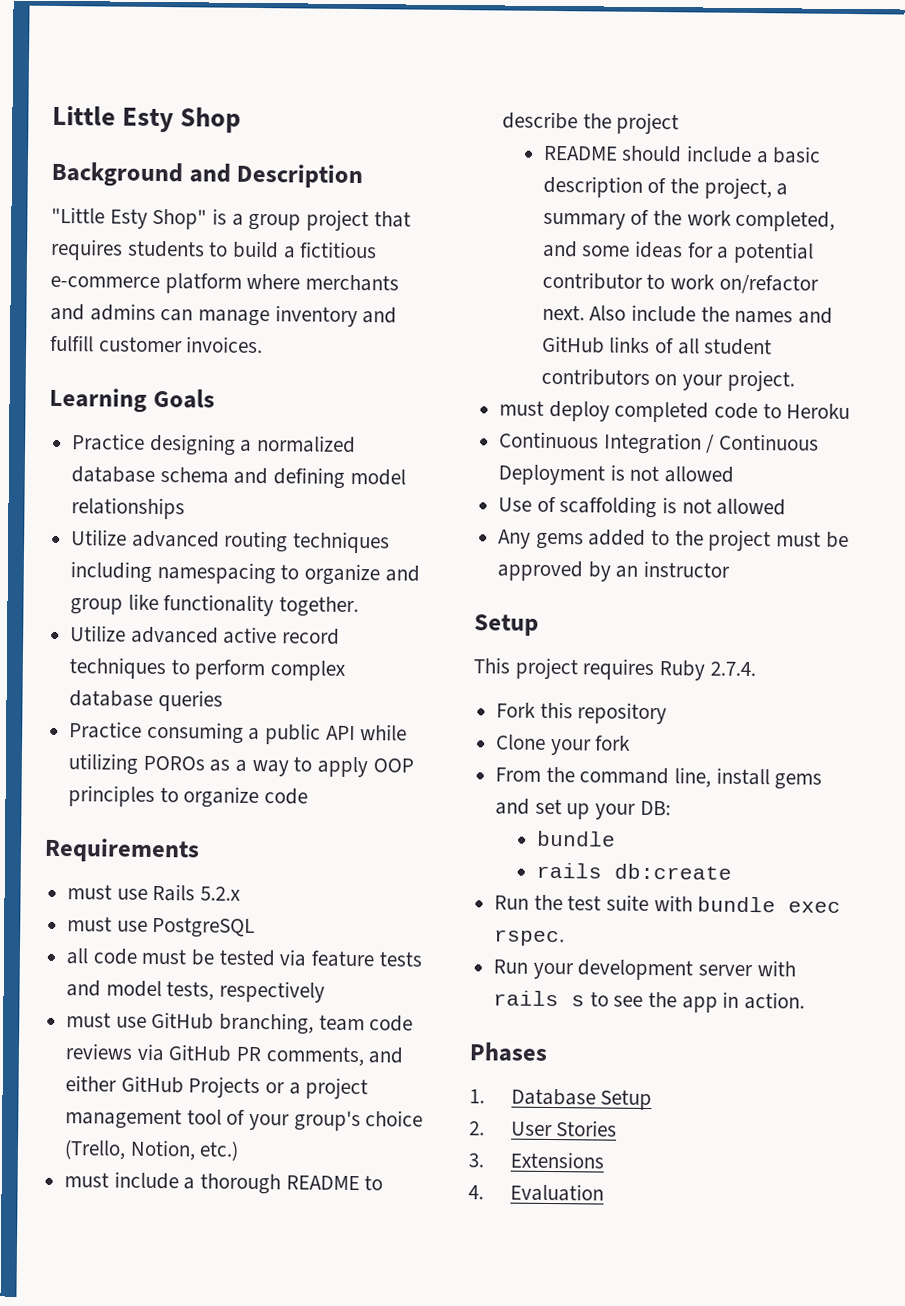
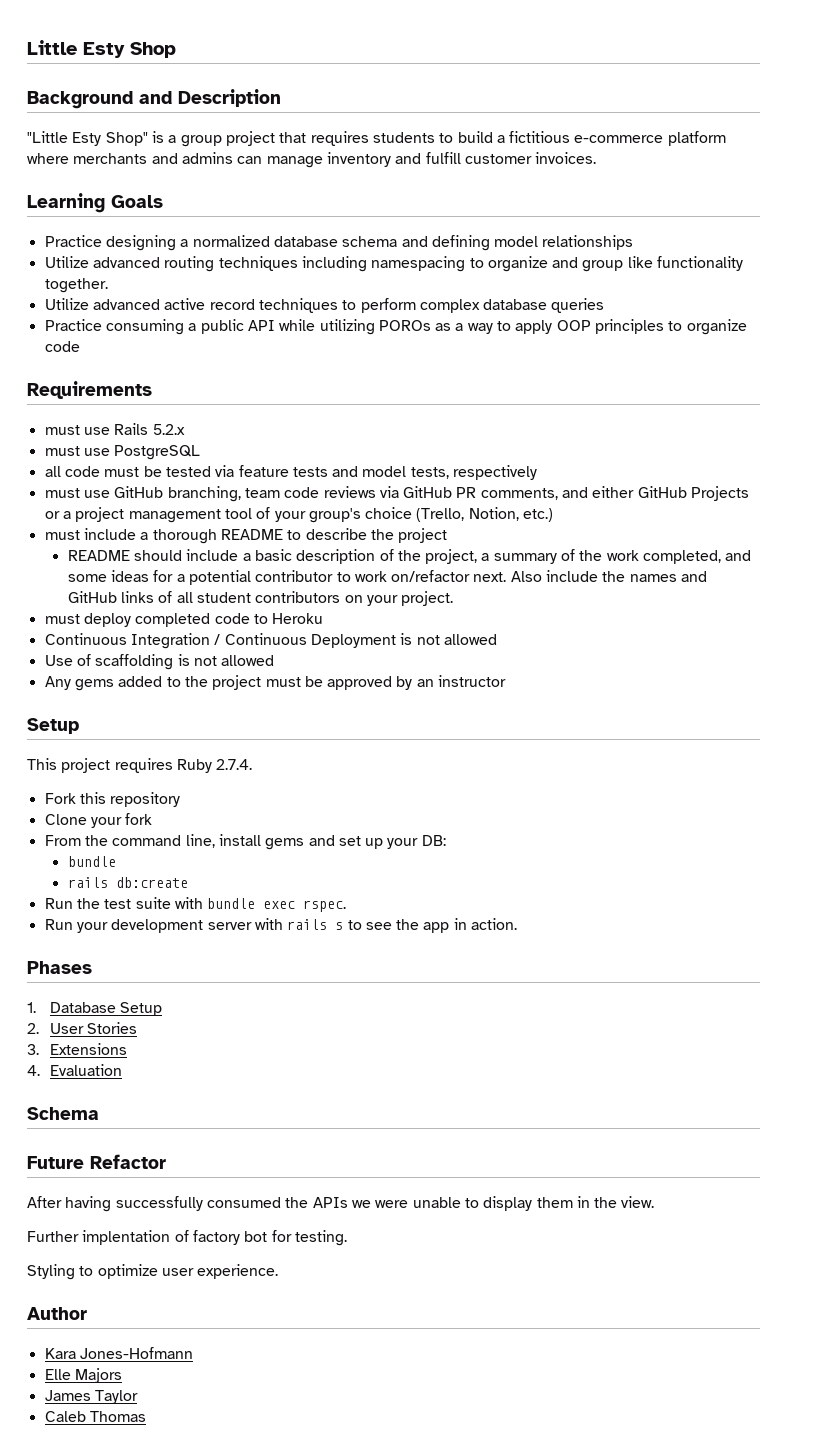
(604, 1192) none -> [27,1107,99,1120] [27,1154,166,1169] [27,1196,655,1212] [27,1230,347,1246] [27,1264,279,1280] [27,1307,87,1320] [44,1347,193,1359] [44,1368,122,1383] [44,1390,138,1404] [44,1411,146,1422] // Schema // Future Refactor // After having successfully consumed the APIs we were unable to display them in the view. // Further implentation of factory bot for testing. // Styling to optimize user experience. // Author // Kara Jones-Hofmann // Elle Majors // James Taylor // Caleb Thomas

